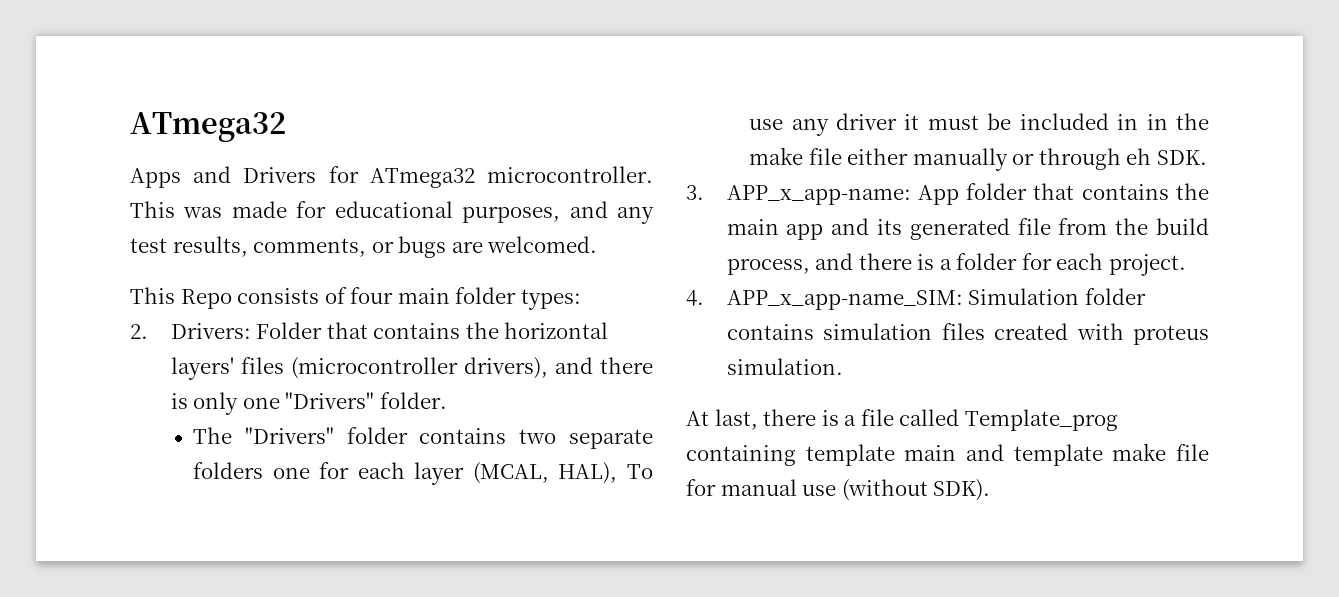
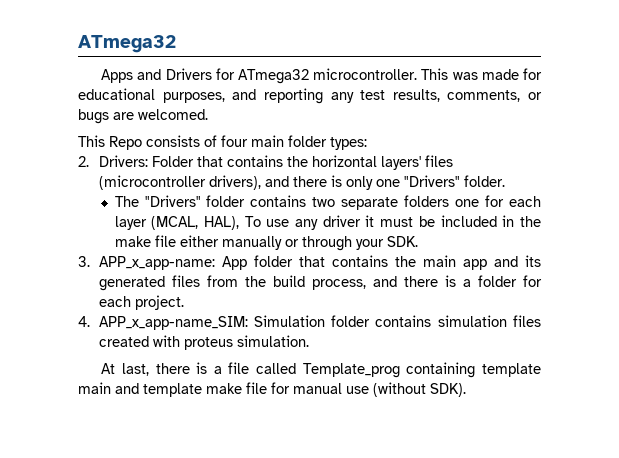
(608, 209) none -> [263,88,323,104] reporting
[1146,114,1168,130] in -> (515, 221) none
[1126,148,1152,165] eh -> [355,239,384,250] your
[1017,218,1051,235] file -> [171,275,200,287] files

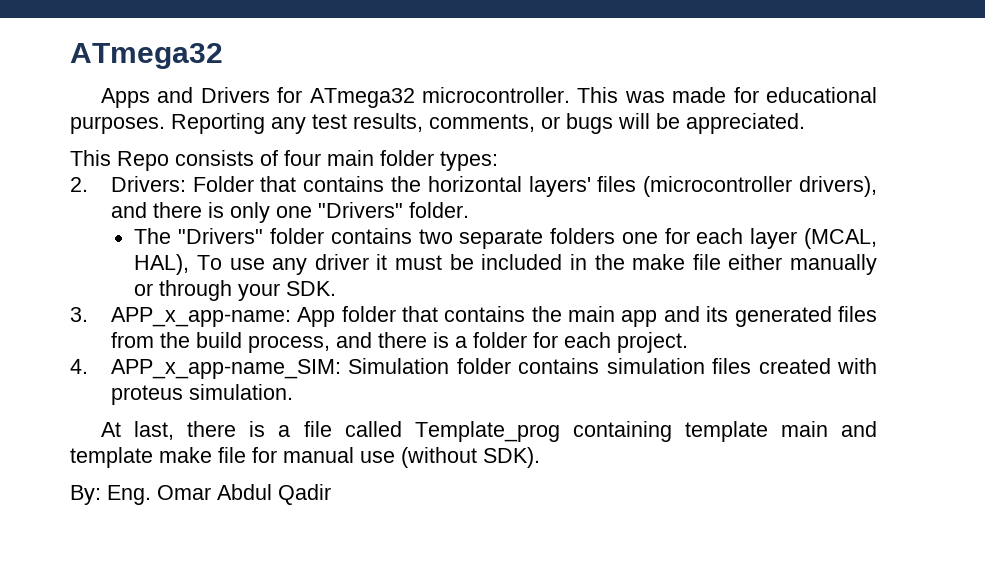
[162,88,323,104] purposes, and reporting -> [70,113,265,134] purposes. Reporting
[113,109,208,120] are welcomed. -> [618,113,805,134] will be appreciated.
(466, 390) none -> [70,484,331,505] // By: Eng. Omar Abdul Qadir

